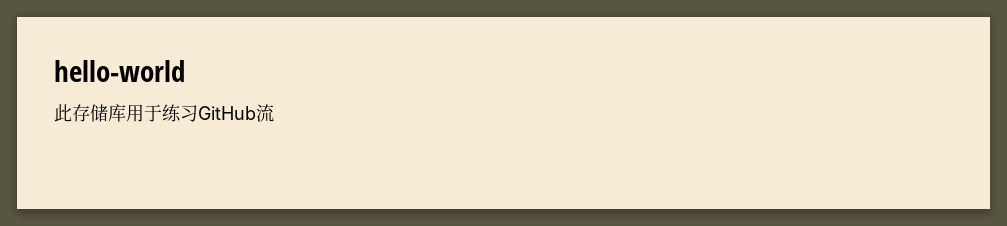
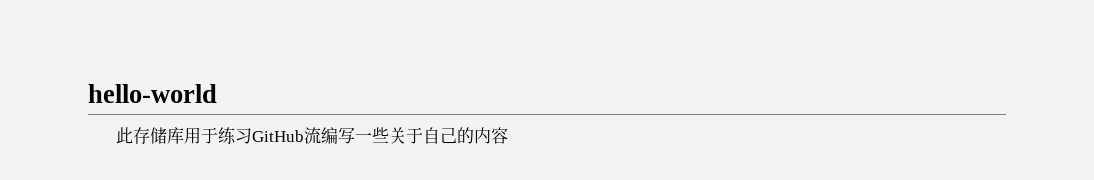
(274, 113) none -> [320,127,508,144] 编写一些关于自己的内容

